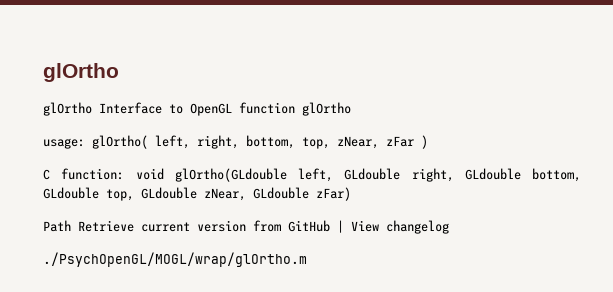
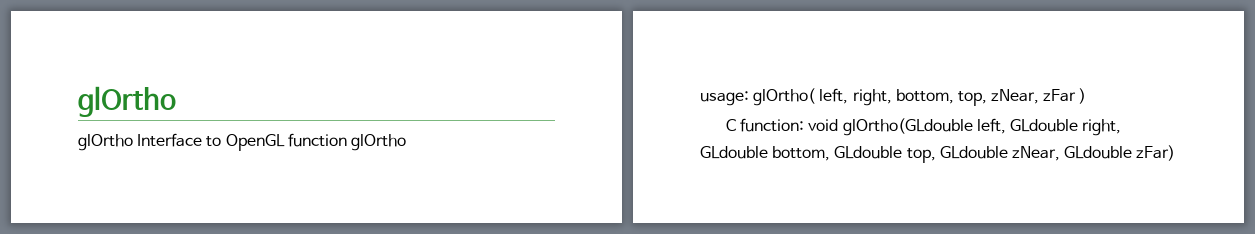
[43,220,449,234] [43,252,307,267] // Path Retrieve current version from GitHub | View changelog // ./PsychOpenGL/MOGL/wrap/glOrtho.m -> (1176, 153) none

